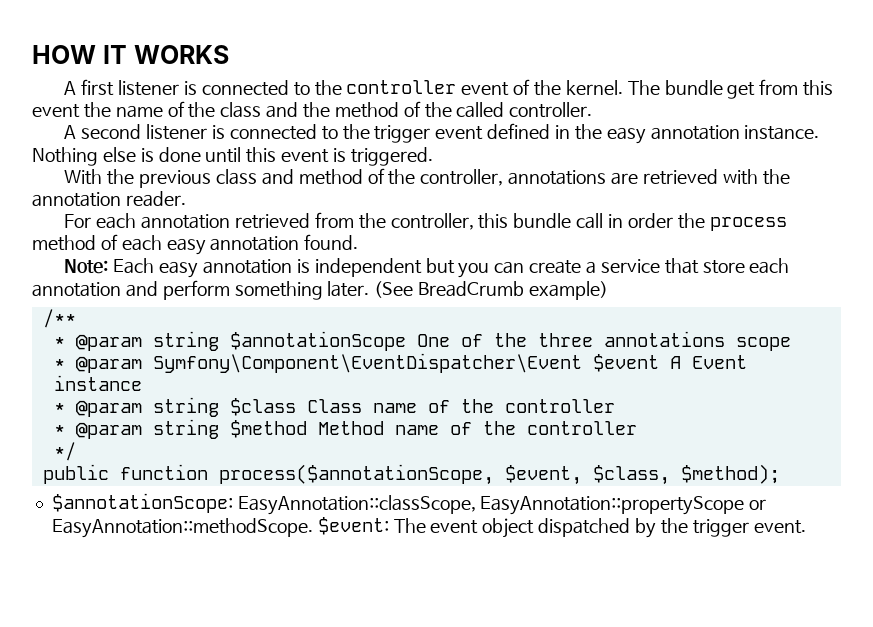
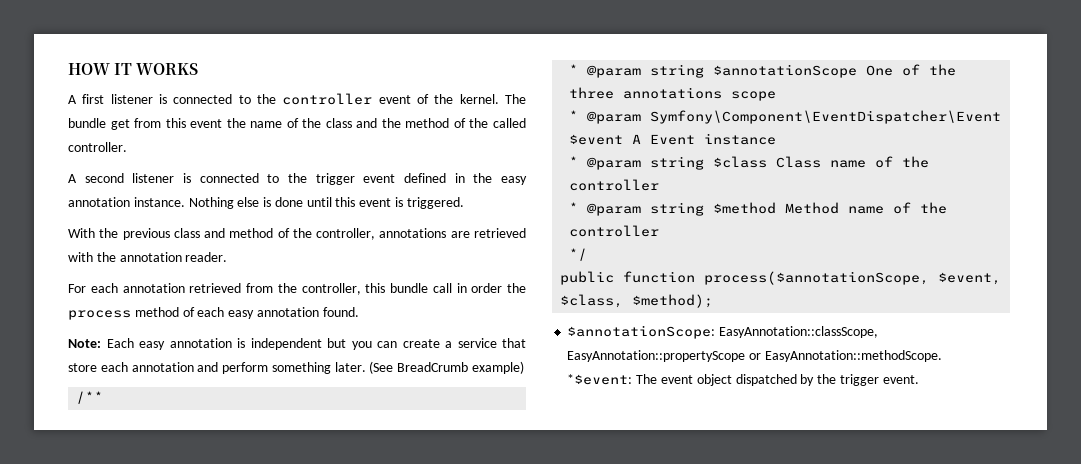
[317,517,389,535] $event: -> [567,374,633,385] *$event:

